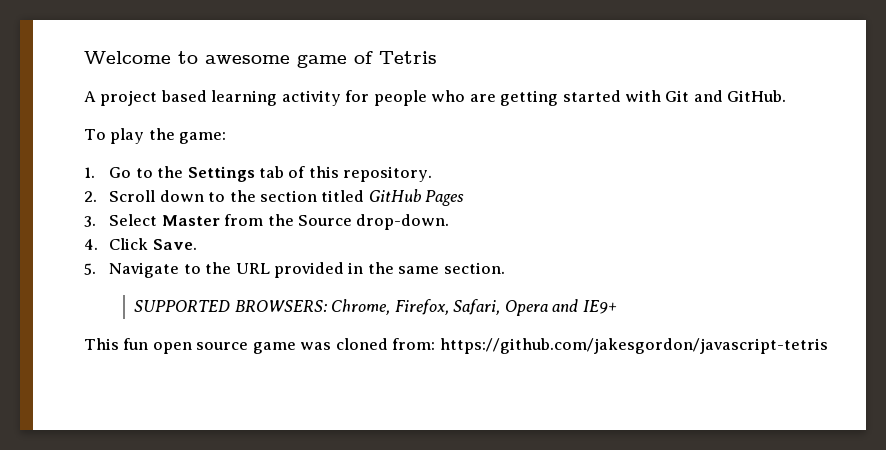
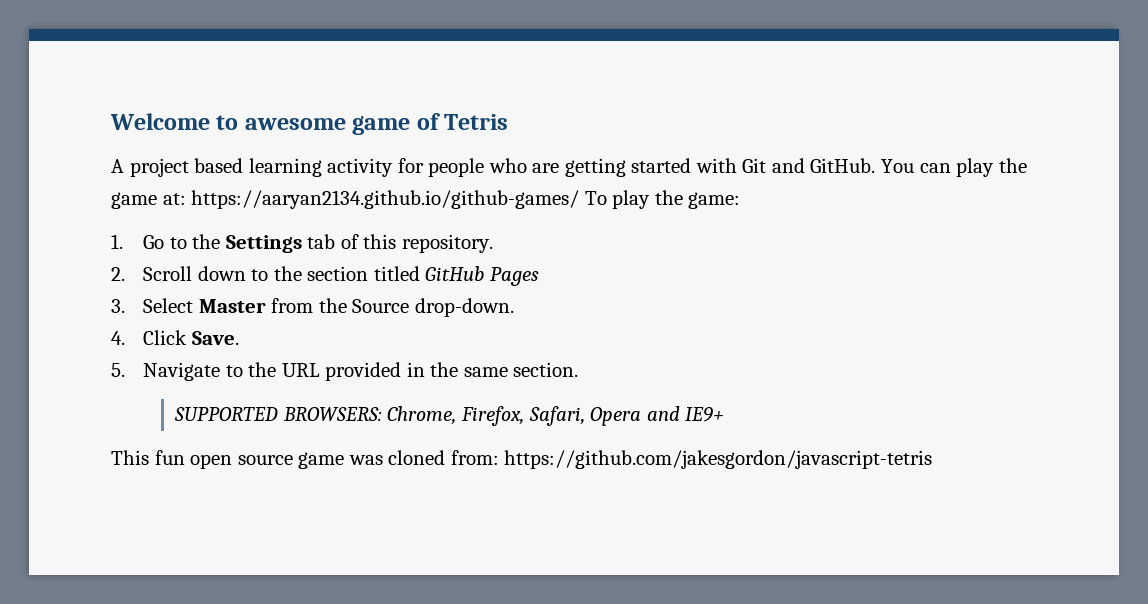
(787, 96) // -> [881,158,1027,177] [111,190,580,209] You can play the game at: https://aaryan2134.github.io/github-games/

